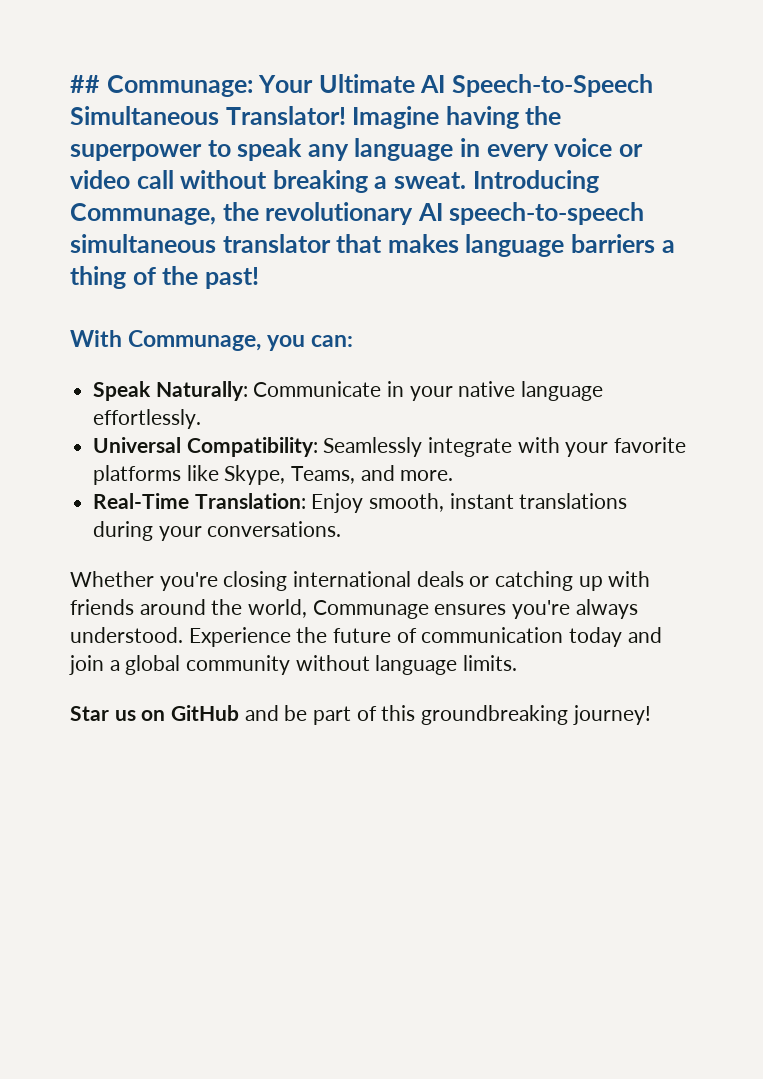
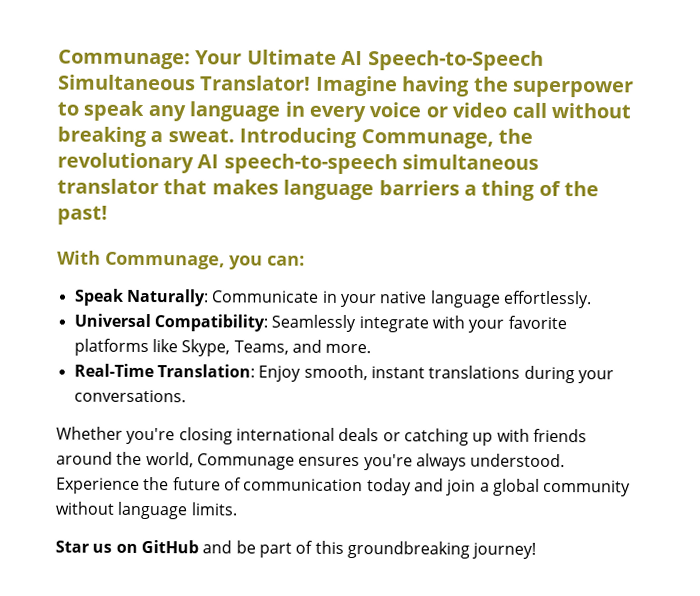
[70,75,100,93] ## -> (58, 59) none

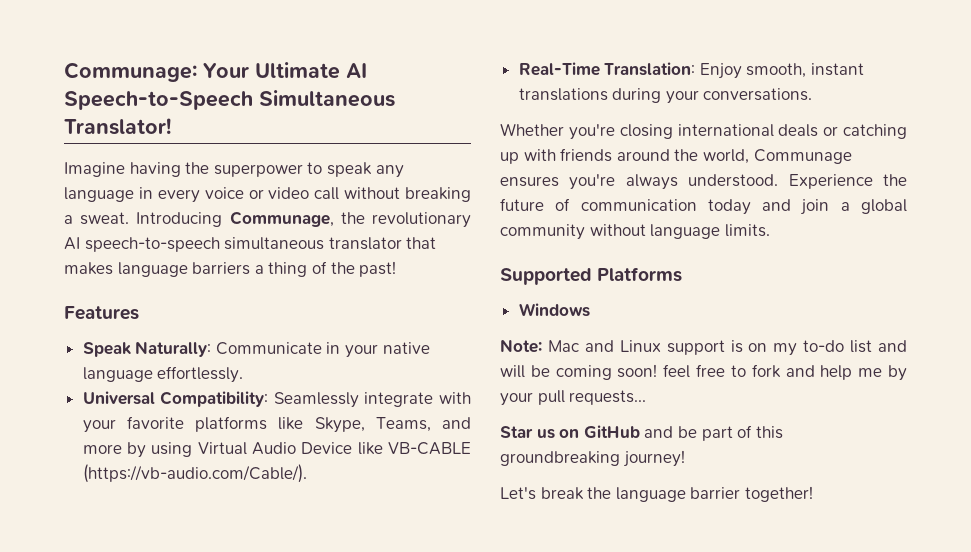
(312, 83) none -> (171, 126) //
[57,250,305,270] With Communage, you can: -> [64,306,139,320] Features
[325,343,372,354] more. -> [82,442,471,458] [82,464,307,483] more by using Virtual Audio Device like VB-CABLE (https://vb-audio.com/Cable/).
(237, 509) none -> [500,267,683,285] [518,303,590,317] [500,339,907,356] [500,364,907,381] [500,390,647,406] // Supported Platforms // Windows // Note: Mac and Linux support is on my to-do list and will be coming soon! feel free to fork and help me by your pull requests...
(537, 550) none -> [500,486,813,502] // Let's break the language barrier together!

